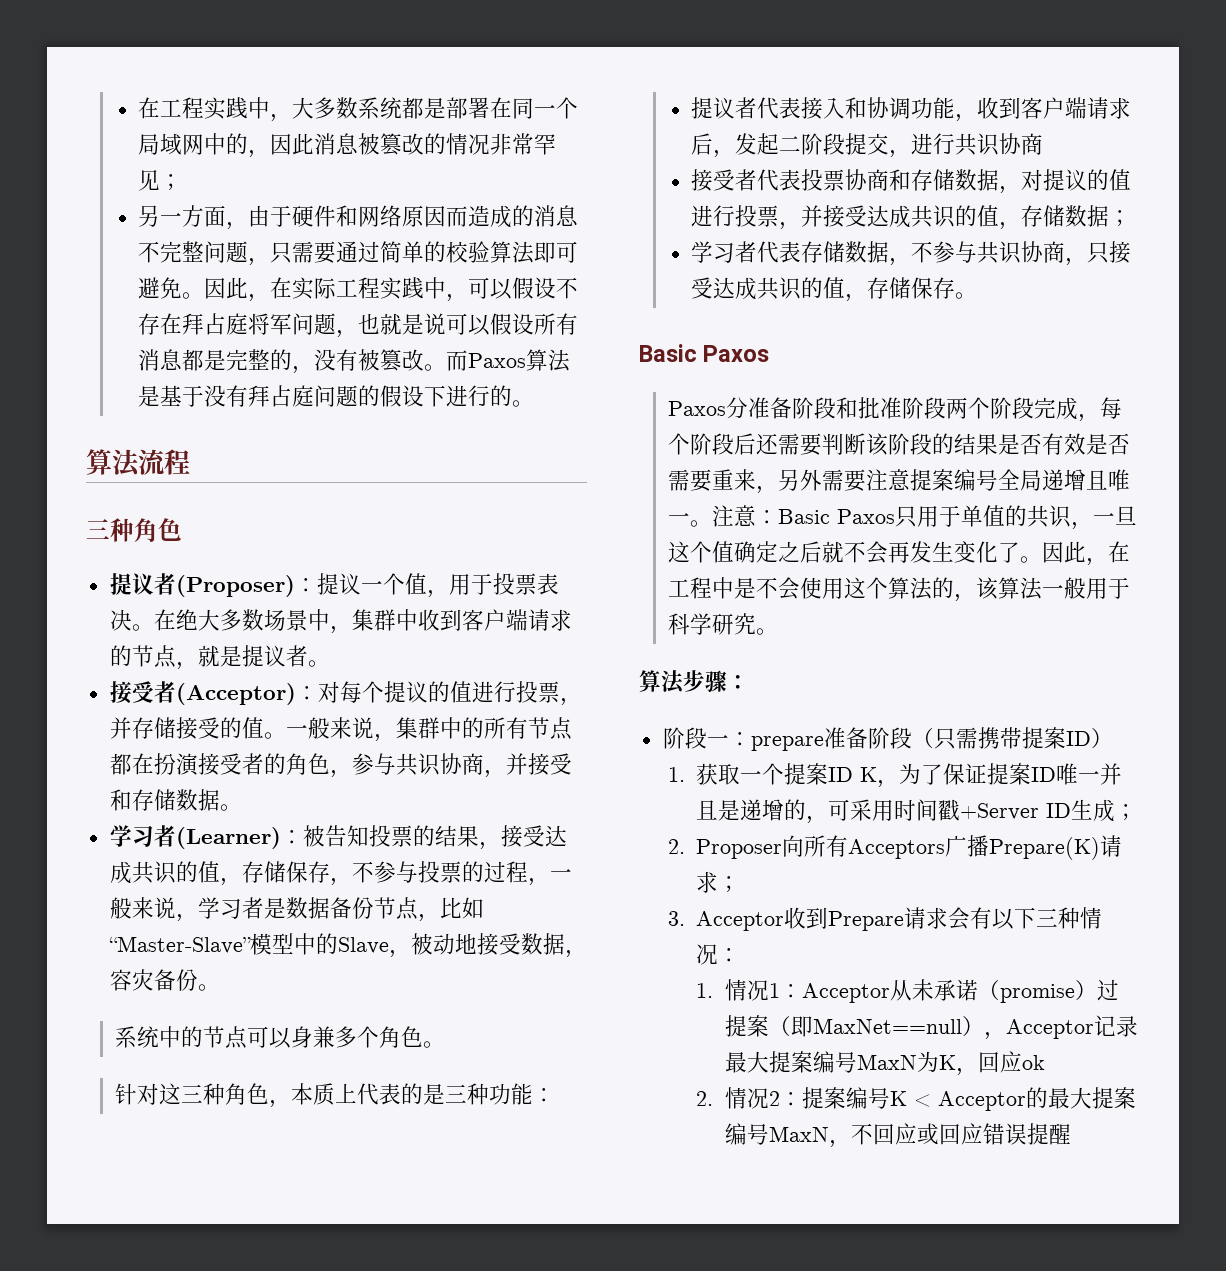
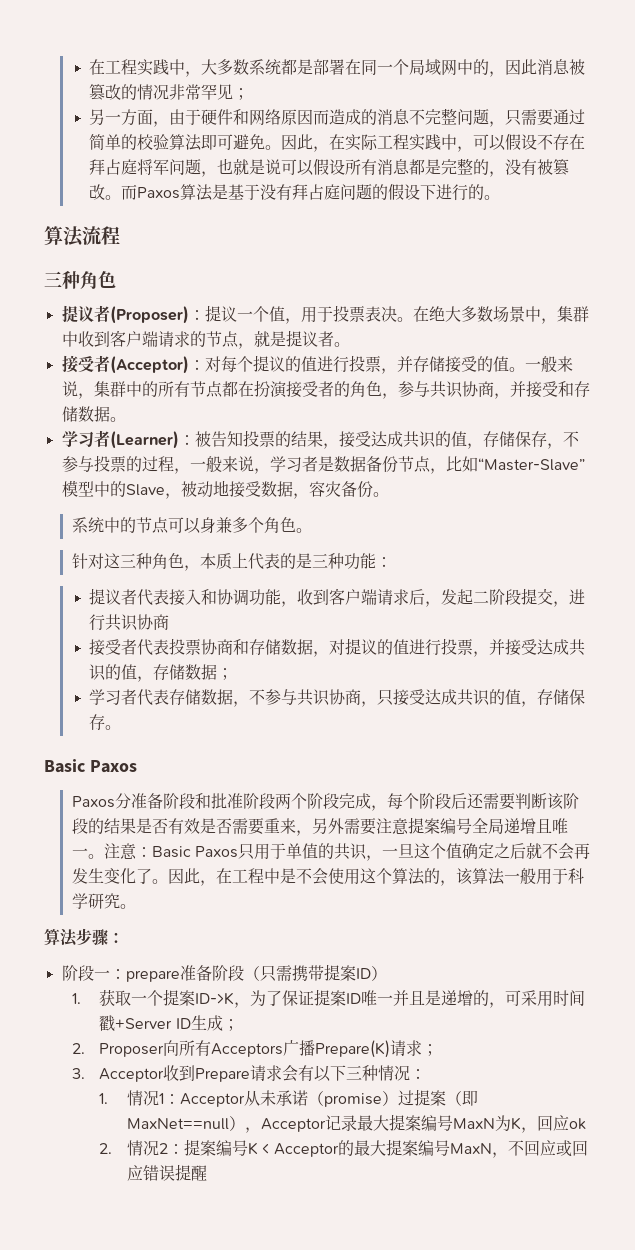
[828,767,878,782] ID K -> [195,992,235,1005] ID->K

